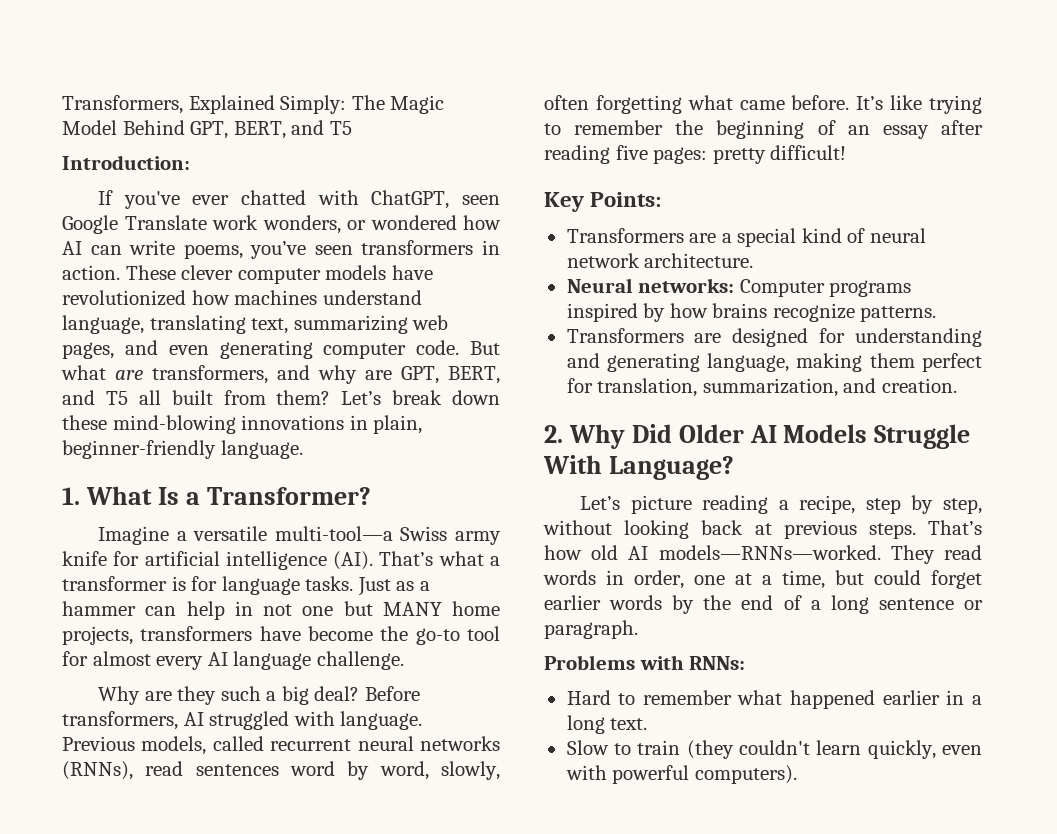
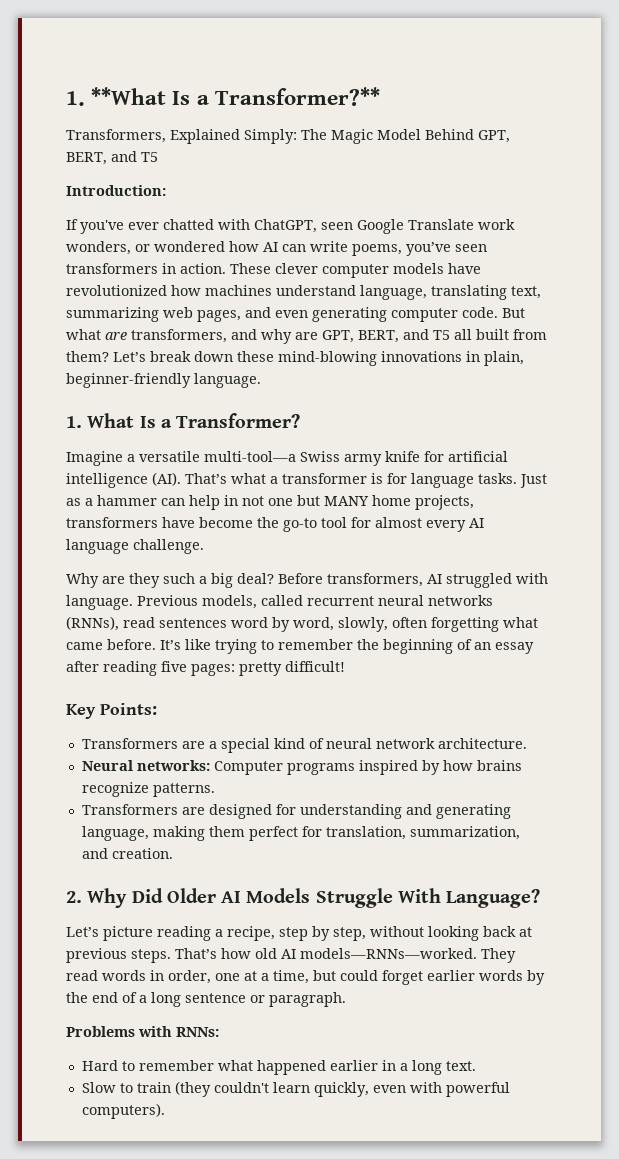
(62, 104) none -> [66,87,380,106] 1. **What Is a Transformer?** //

